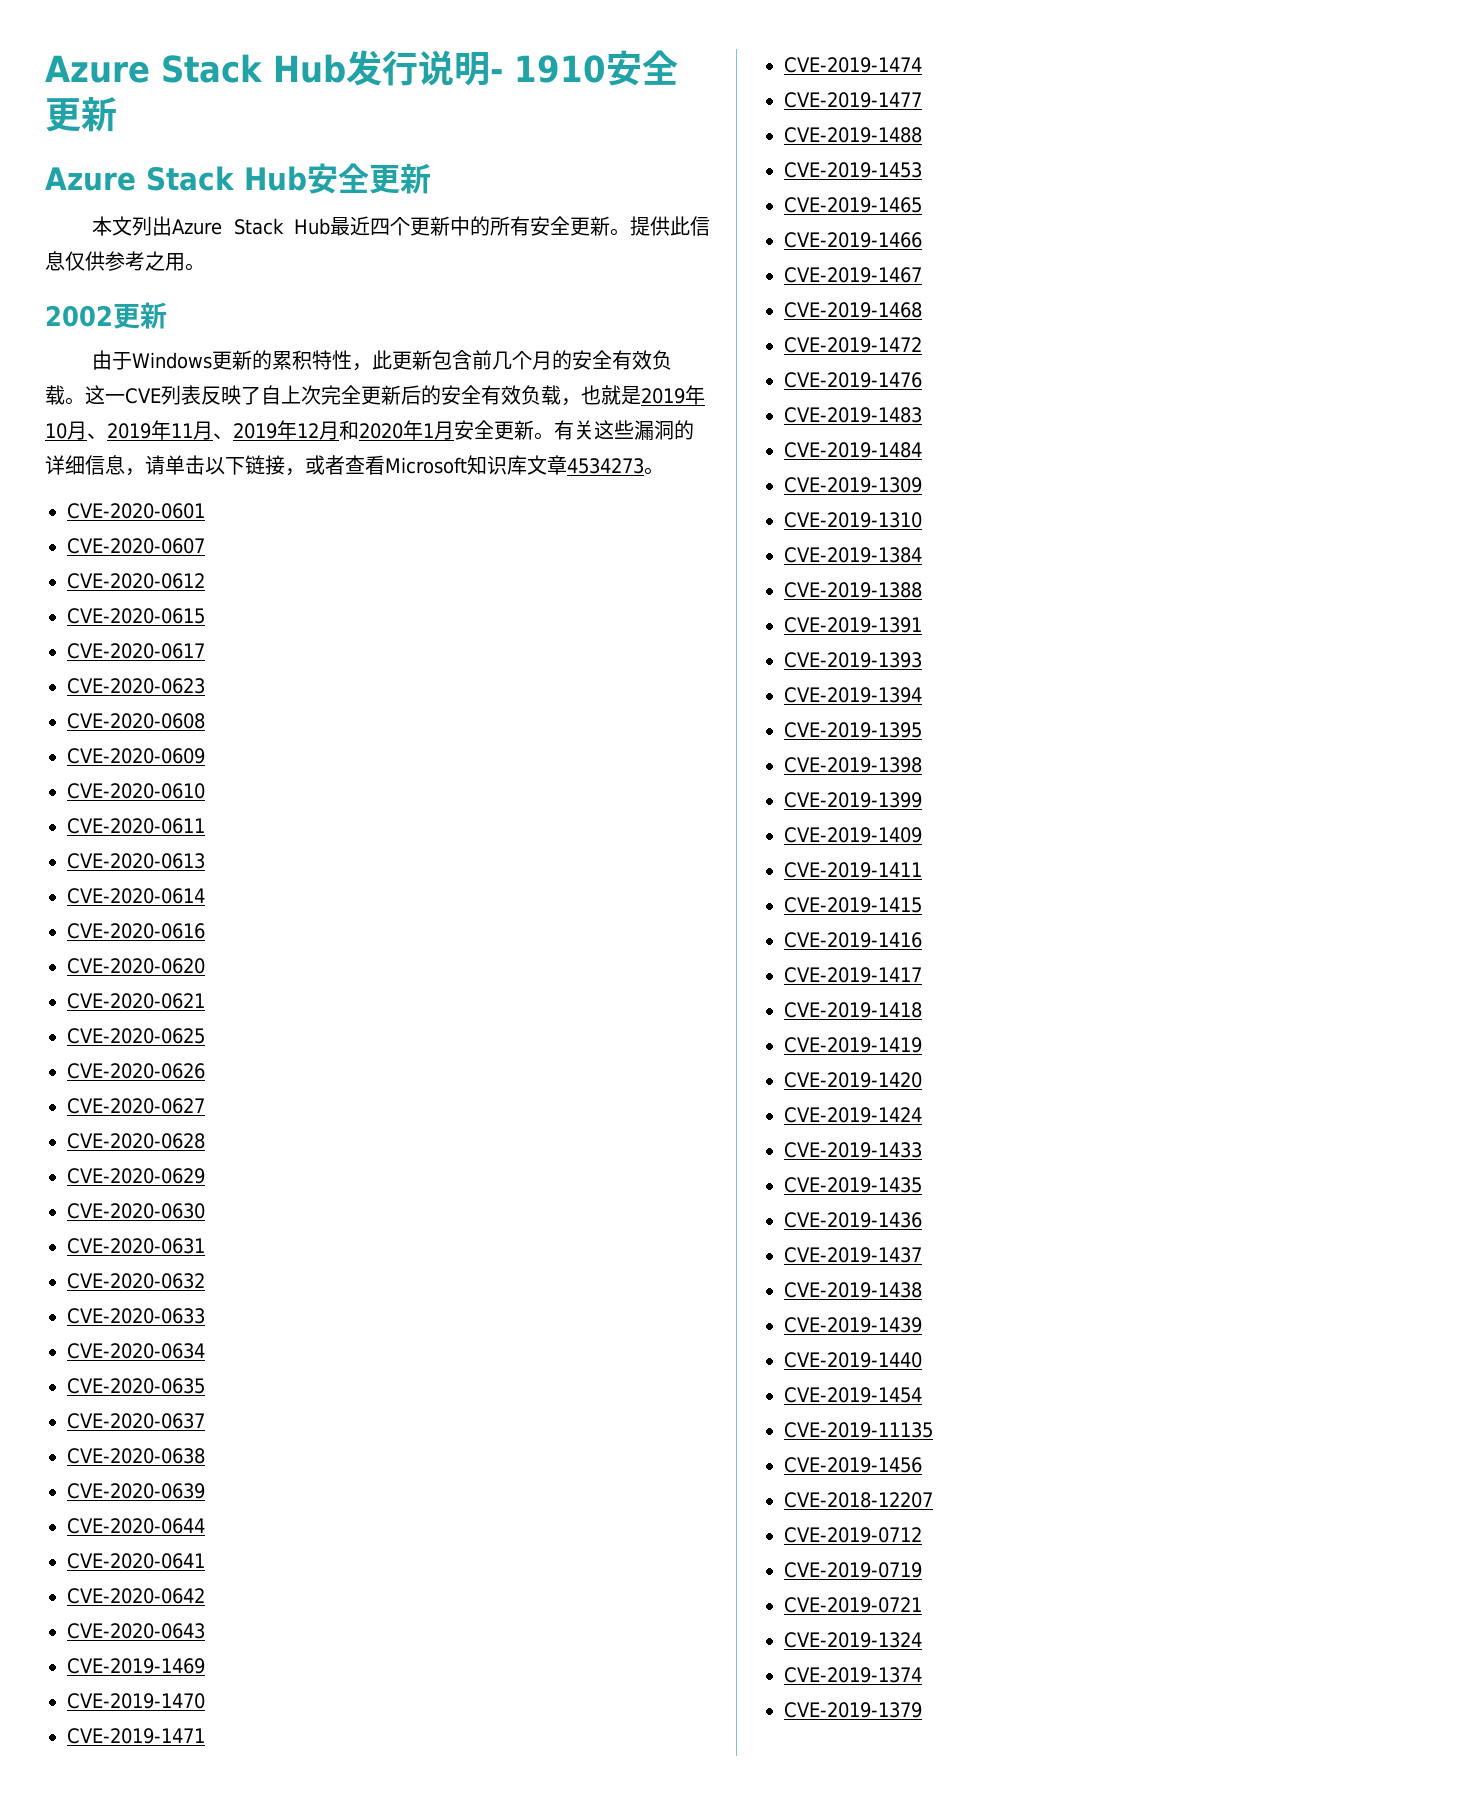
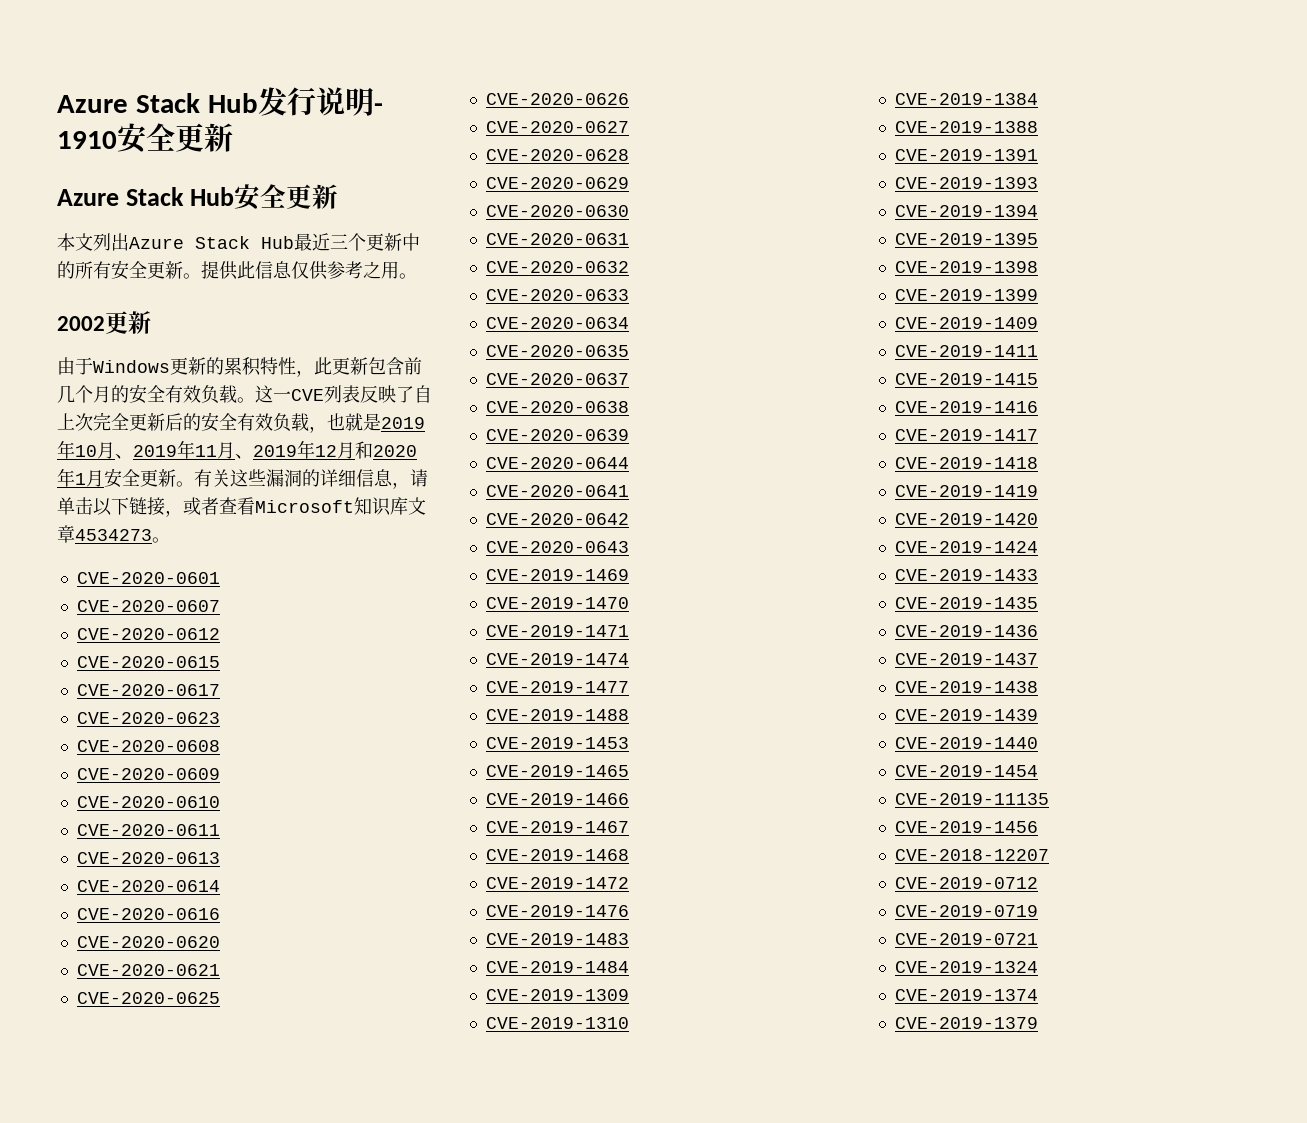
[370,218,390,236] 四 -> [330,234,348,249] 三

